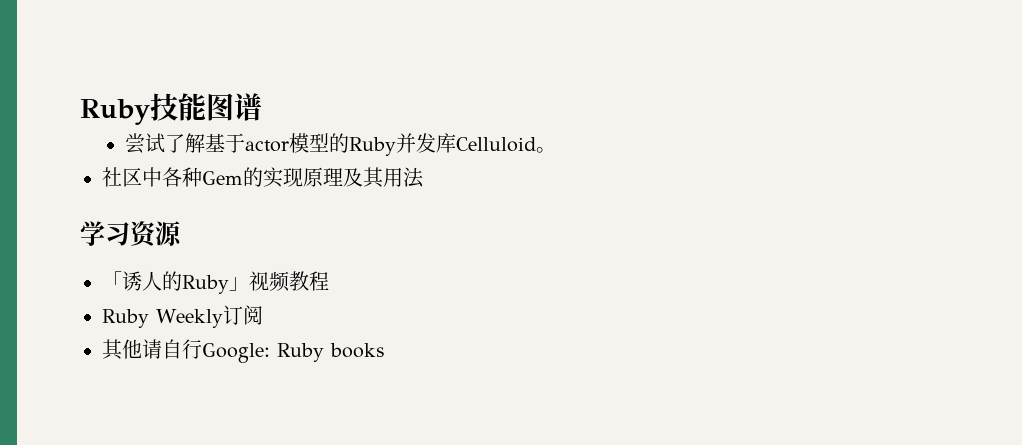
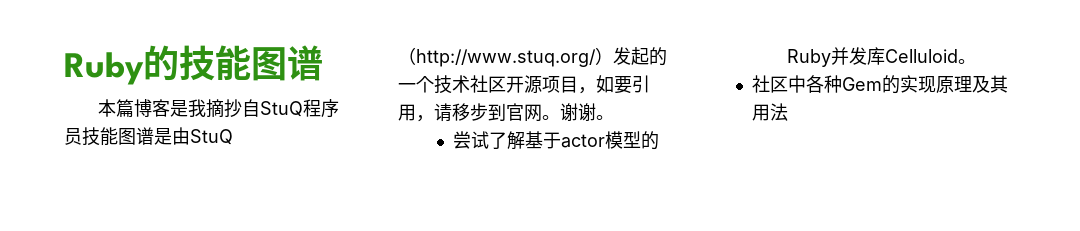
[80,93,262,125] Ruby技能图谱 -> [64,45,323,85] [97,99,339,118] [64,127,233,146] [398,47,667,67] [398,75,650,94] [398,103,614,122] Ruby的技能图谱 // 本篇博客是我摘抄自StuQ程序员技能图谱是由StuQ（http://www.stuq.org/）发起的一个技术社区开源项目，如要引用，请移步到官网。谢谢。
[80,221,182,248] [102,271,329,294] [102,305,263,328] [102,339,384,363] // 学习资源 // 「诱人的Ruby」视频教程 // Ruby Weekly订阅 // 其他请自行Google: Ruby books -> (788, 112) none

